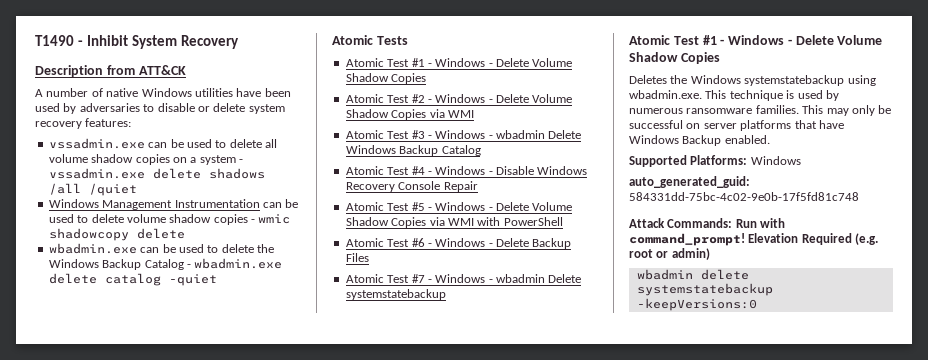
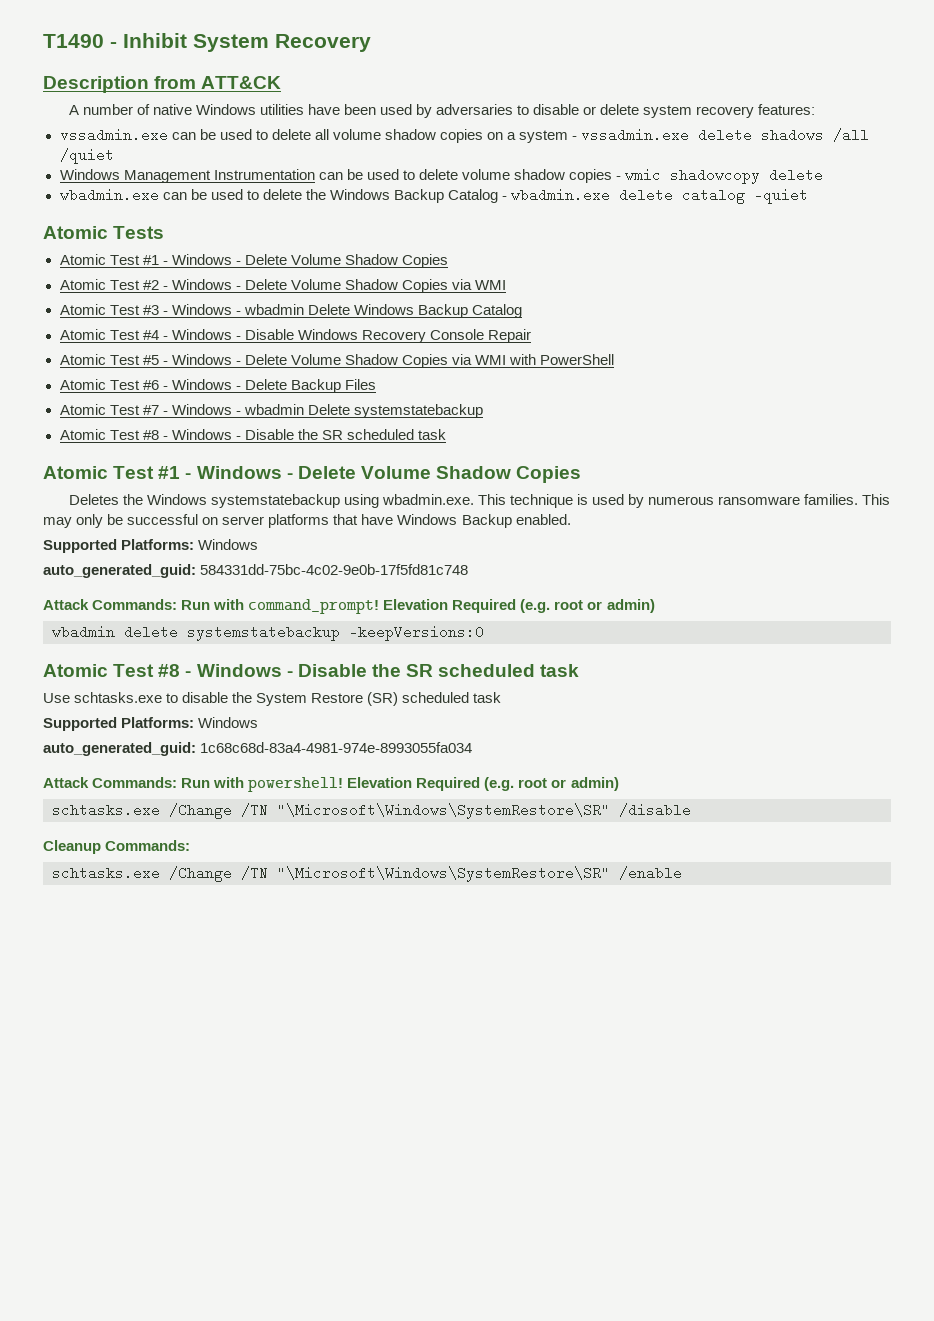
(446, 294) none -> [59,429,447,440] // Atomic Test #8 - Windows - Disable the SR scheduled task
(757, 304) none -> [43,664,580,677] [43,692,502,706] [43,717,259,731] [43,742,473,756] [43,777,619,792] [52,803,691,819] [43,840,191,854] [52,866,682,882] // Atomic Test #8 - Windows - Disable the SR scheduled task // Use schtasks.exe to disable the System Restore (SR) scheduled task // Supported Platforms: Windows // auto_generated_guid: 1c68c68d-83a4-4981-974e-8993055fa034 // Attack Commands: Run with powershell! Elevation Required (e.g. root or admin) // schtasks.exe /Change /TN "\Microsoft\Windows\SystemRestore\SR" /disable // Cleanup Commands: // schtasks.exe /Change /TN "\Microsoft\Windows\SystemRestore\SR" /enable

